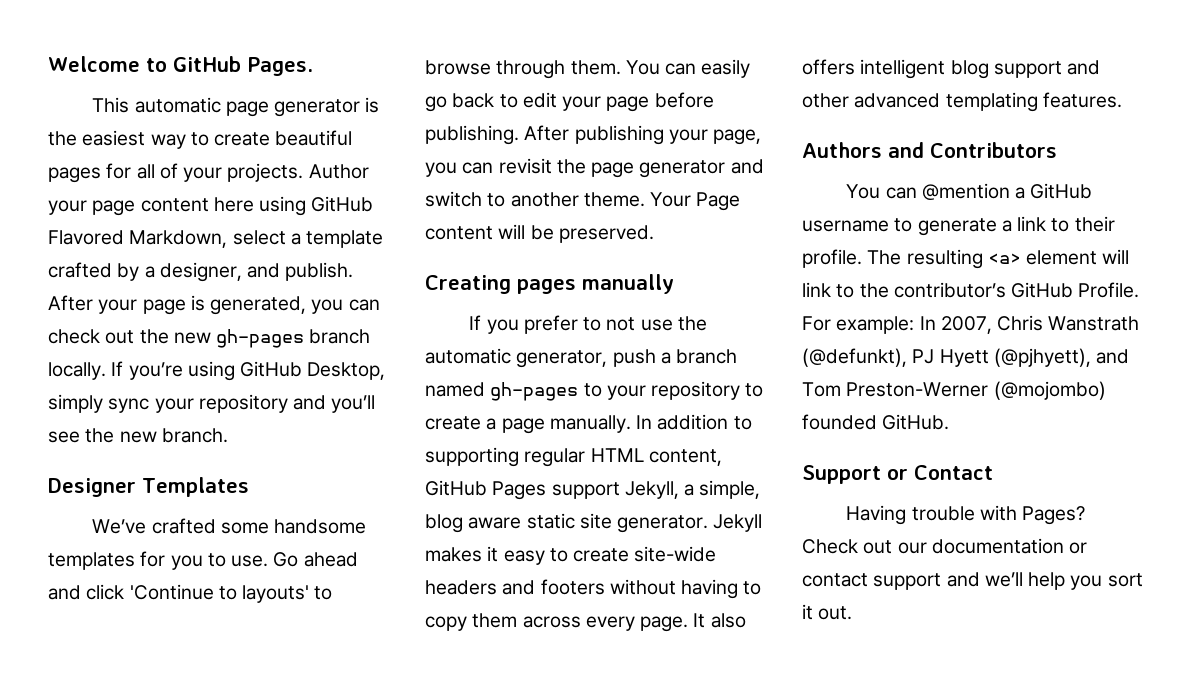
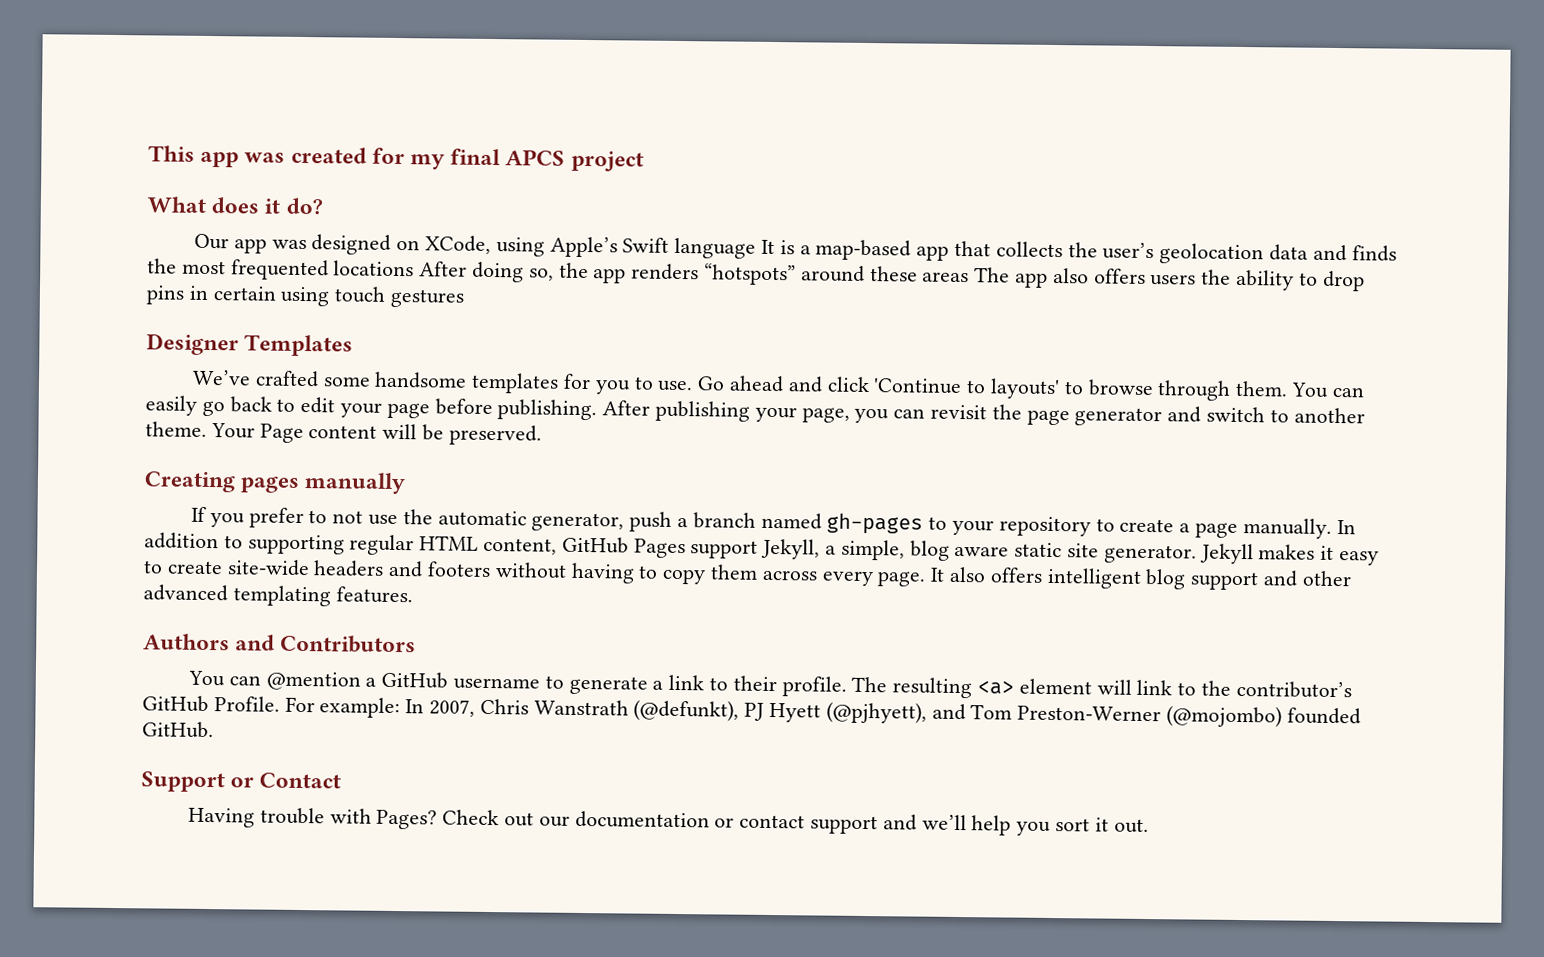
[48,56,313,76] [92,97,380,117] [48,130,353,149] [48,163,369,183] [48,196,374,216] [48,230,384,248] [48,262,354,282] [48,295,380,315] [48,329,371,348] [48,361,386,381] [48,394,376,413] [48,428,228,443] Welcome to GitHub Pages. // This automatic page generator is the easiest way to create beautiful pages for all of your projects. Author your page content here using GitHub Flavored Markdown, select a template crafted by a designer, and publish. After your page is generated, you can check out the new gh-pages branch locally. If you’re using GitHub Desktop, simply sync your repository and you’ll see the new branch. -> [148,145,644,172] [147,196,323,215] [193,233,1397,265] [147,258,1365,292] [146,285,465,308] This app was created for my final APCS project // What does it do? // Our app was designed on XCode, using Apple’s Swift language It is a map-based app that collects the user’s geolocation data and finds the most frequented locations After doing so, the app renders “hotspots” around these areas The app also offers users the ability to drop pins in certain using touch gestures

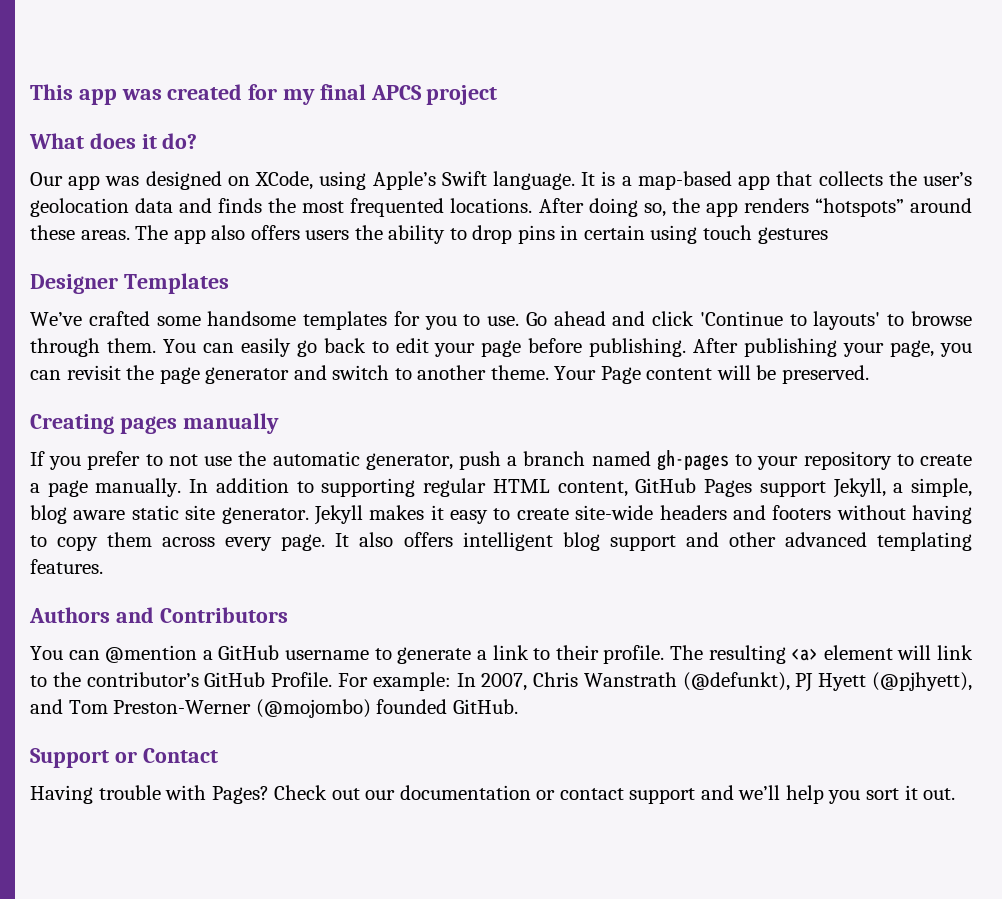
[674,237,757,259] language -> [493,171,575,190] language.
[333,260,415,277] locations -> [450,198,533,213] locations.
[922,271,970,283] areas -> [80,230,130,240] areas.

